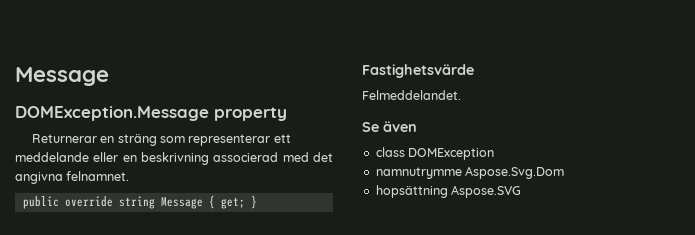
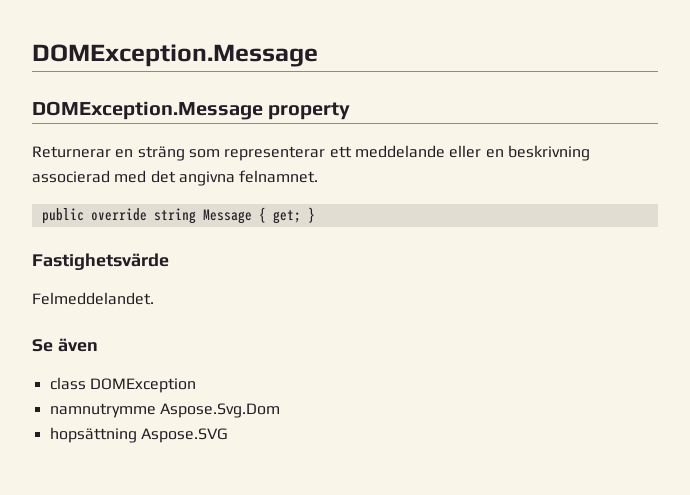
[15,67,109,86] Message -> [32,44,318,67] DOMException.Message

